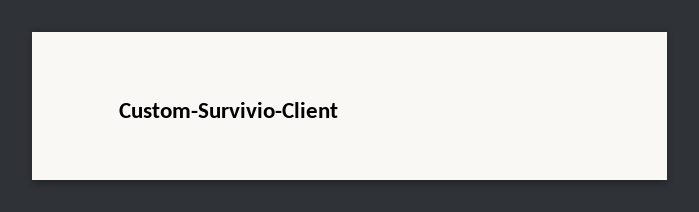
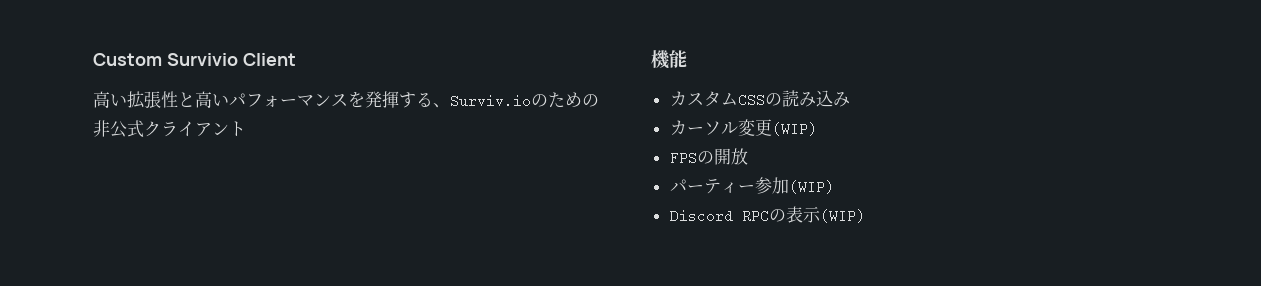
[119,102,338,118] Custom-Survivio-Client -> [93,53,296,66] [93,91,599,109] [93,120,246,138] [651,50,687,69] [669,90,850,107] [669,119,817,136] [669,148,748,165] [669,177,834,194] [669,206,865,223] Custom Survivio Client // 高い拡張性と高いパフォーマンスを発揮する、Surviv.ioのための非公式クライアント // 機能 // カスタムCSSの読み込み // カーソル変更(WIP) // FPSの開放 // パーティー参加(WIP) // Discord RPCの表示(WIP)

